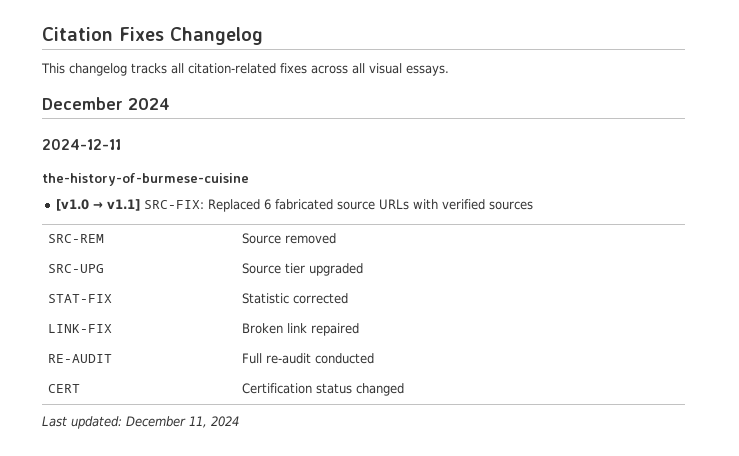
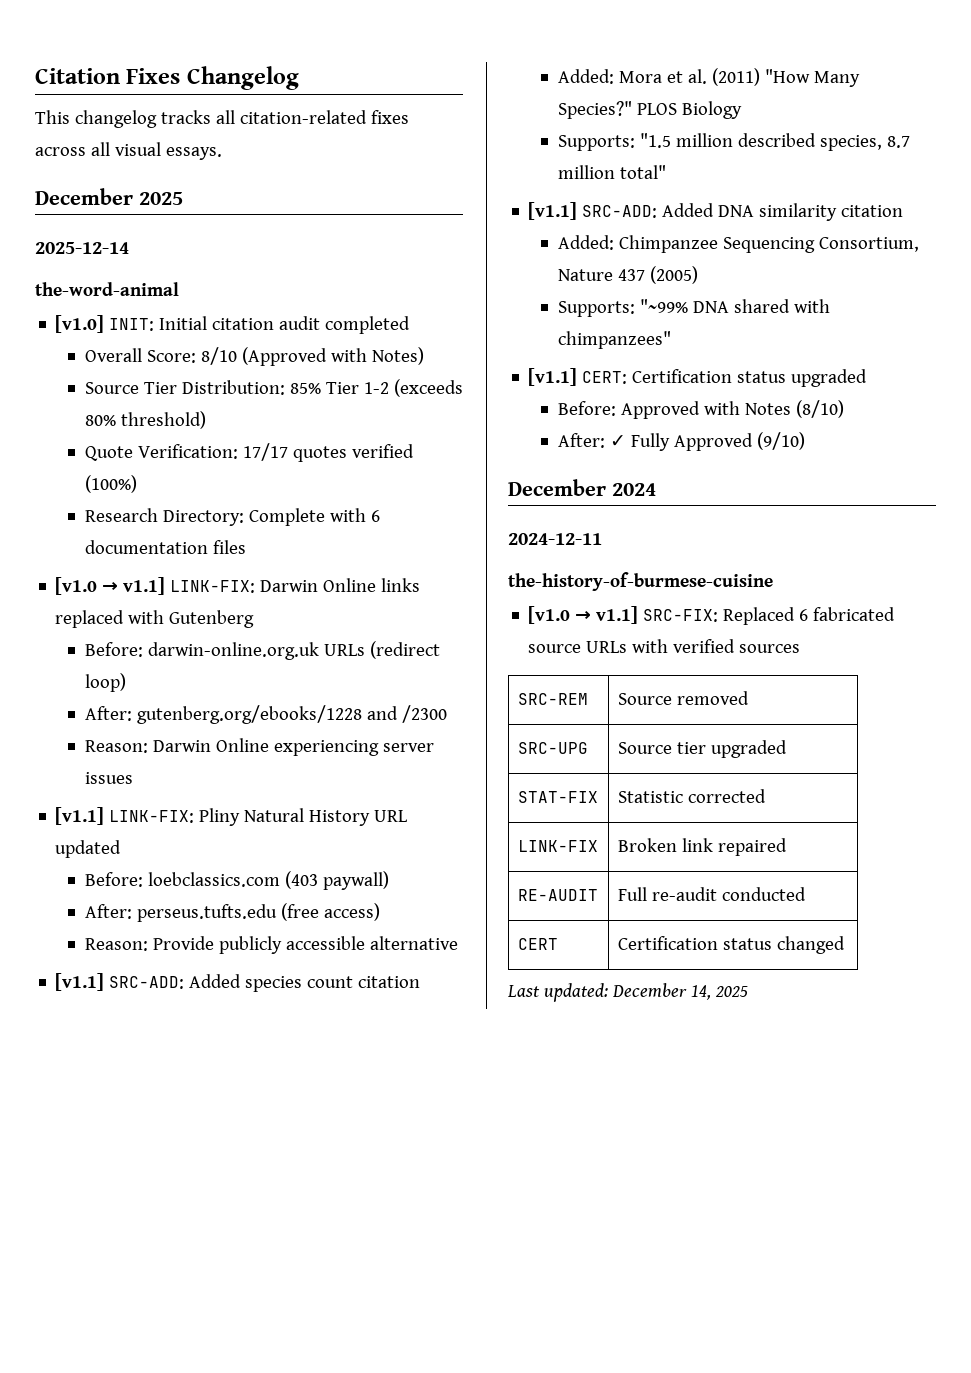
(449, 70) none -> [35,188,183,205] [35,242,129,254] [35,282,179,296] [55,315,411,334] [84,347,424,366] [84,379,463,397] [84,411,206,429] [84,443,414,462] [84,475,137,493] [84,508,380,526] [84,540,246,554] [55,577,421,595] [55,610,255,628] [84,641,440,660] [84,673,126,692] [84,705,447,724] [84,738,434,756] [84,772,133,784] [55,807,408,826] [55,840,122,858] [84,871,389,890] [84,903,380,922] [84,936,458,954] [55,973,421,992] [557,68,860,87] [557,101,742,119] [557,133,910,151] [557,165,666,179] [528,202,904,221] [557,235,919,253] [557,266,698,284] [557,299,830,317] [557,331,671,349] [528,368,868,387] [557,400,844,419] [557,432,805,451] // December 2025 // 2025-12-14 // the-word-animal // [v1.0] INIT: Initial citation audit completed // Overall Score: 8/10 (Approved with Notes) // Source Tier Distribution: 85% Tier 1-2 (exceeds 80% threshold) // Quote Verification: 17/17 quotes verified (100%) // Research Directory: Complete with 6 documentation files // [v1.0 → v1.1] LINK-FIX: Darwin Online links replaced with Gutenberg // Before: darwin-online.org.uk URLs (redirect loop) // After: gutenberg.org/ebooks/1228 and /2300 // Reason: Darwin Online experiencing server issues // [v1.1] LINK-FIX: Pliny Natural History URL updated // Before: loebclassics.com (403 paywall) // After: perseus.tufts.edu (free access) // Reason: Provide publicly accessible alternative // [v1.1] SRC-ADD: Added species count citation // Added: Mora et al. (2011) "How Many Species?" PLOS Biology // Supports: "1.5 million described species, 8.7 million total" // [v1.1] SRC-ADD: Added DNA similarity citation // Added: Chimpanzee Sequencing Consortium, Nature 437 (2005) // Supports: "~99% DNA shared with chimpanzees" // [v1.1] CERT: Certification status upgraded // Before: Approved with Notes (8/10) // After: ✓ Fully Approved (9/10)
[189,416,239,428] 11, 2024 -> [690,985,748,1000] 14, 2025

